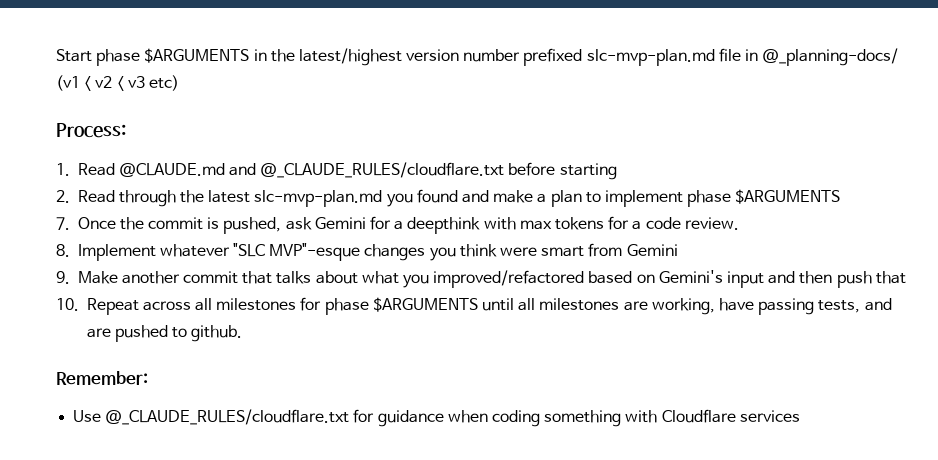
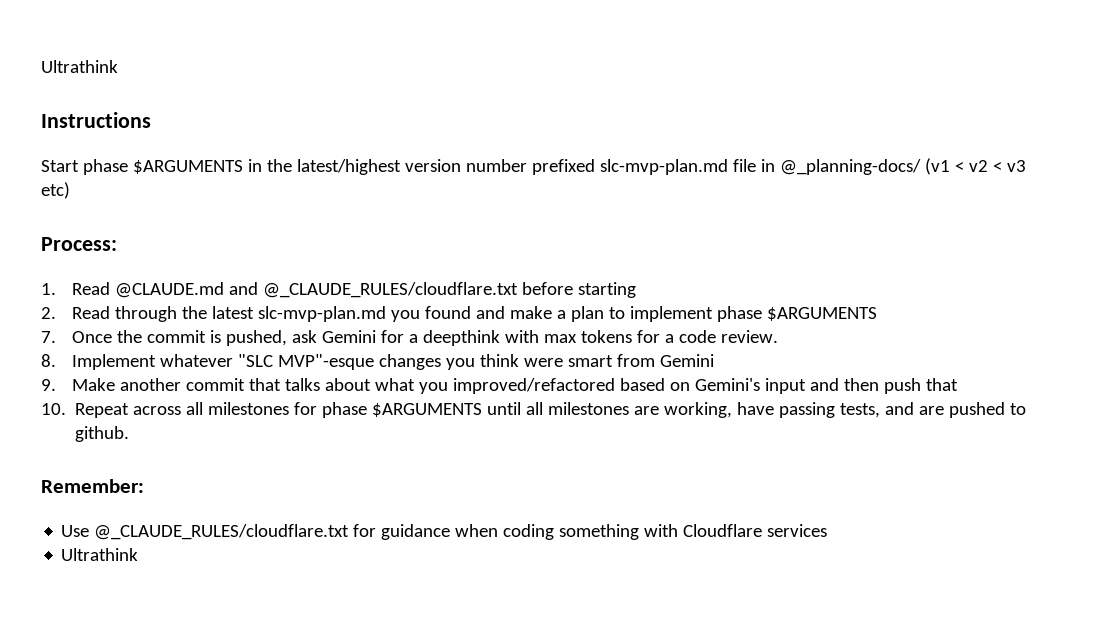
(56, 55) none -> [41,60,118,73] [41,112,151,128] Ultrathink // Instructions //
(800, 416) none -> [61,548,139,561] // Ultrathink

